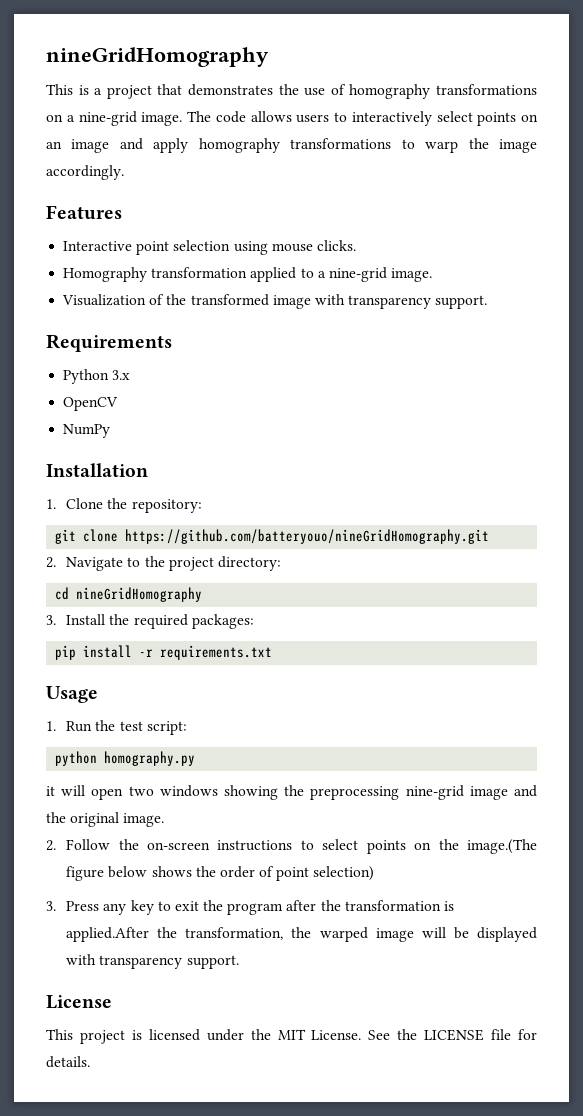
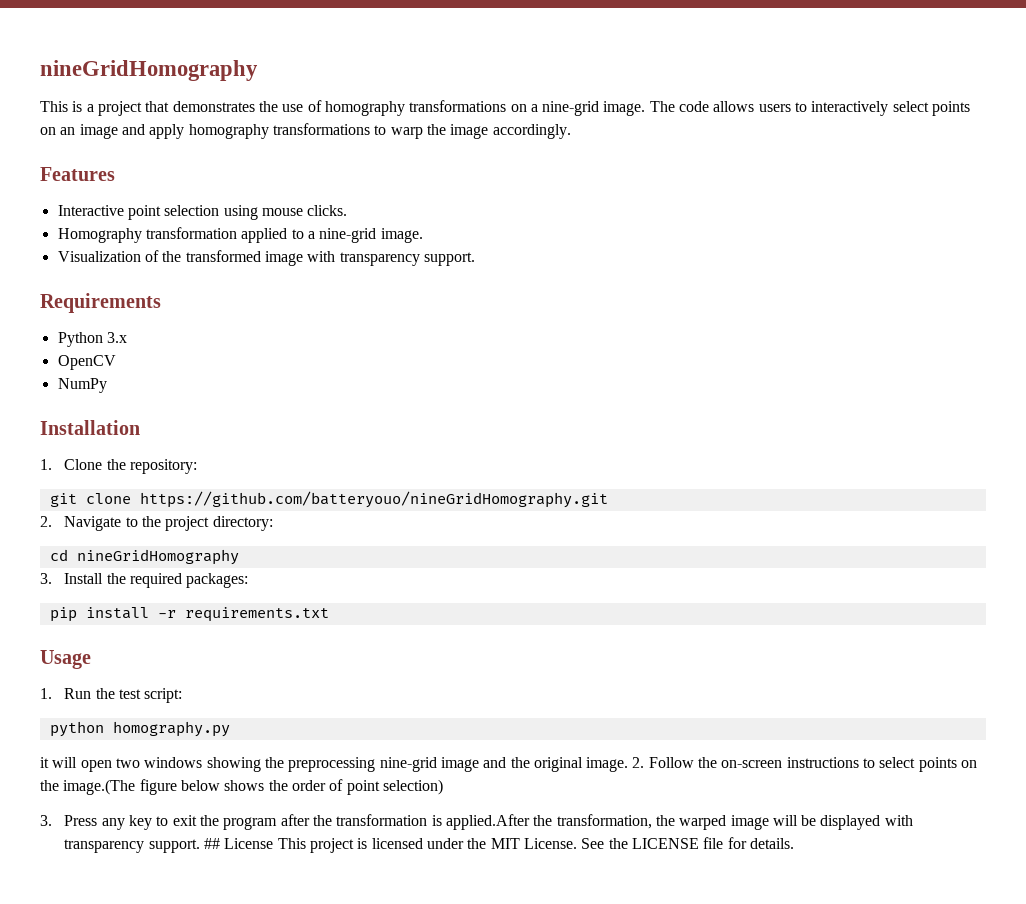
(165, 820) // -> (629, 764) none
(239, 962) // -> [204,838,221,849] ##
(112, 1002) // -> (274, 843) none

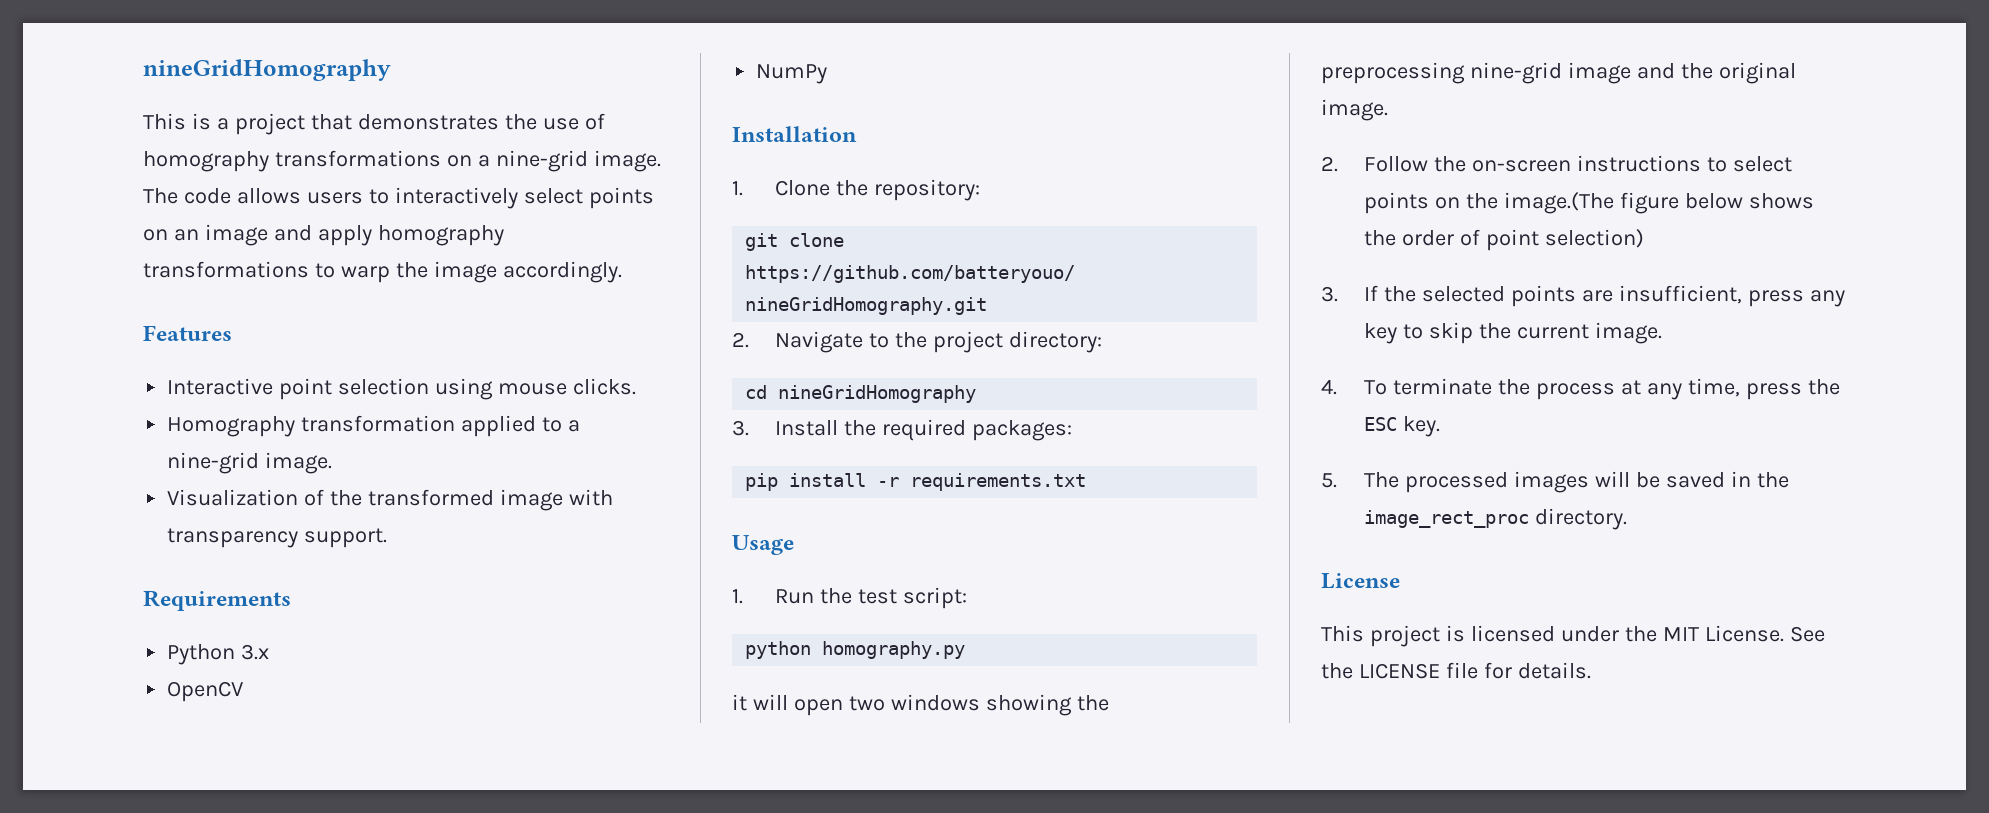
(629, 764) none -> (1388, 110) //
[64,814,913,830] [64,838,221,853] Press any key to exit the program after the transformation is applied.After the transformation, the warped image will be displayed with transparency support. ## -> [1364,285,1846,307] [1364,322,1663,344] [1321,378,1840,400] [1364,416,1441,437] [1321,471,1790,493] [1364,508,1628,530] If the selected points are insufficient, press any key to skip the current image. // 4. To terminate the process at any time, press the ESC key. // 5. The processed images will be saved in the image_rect_proc directory. //
(274, 843) none -> (1400, 581) //

